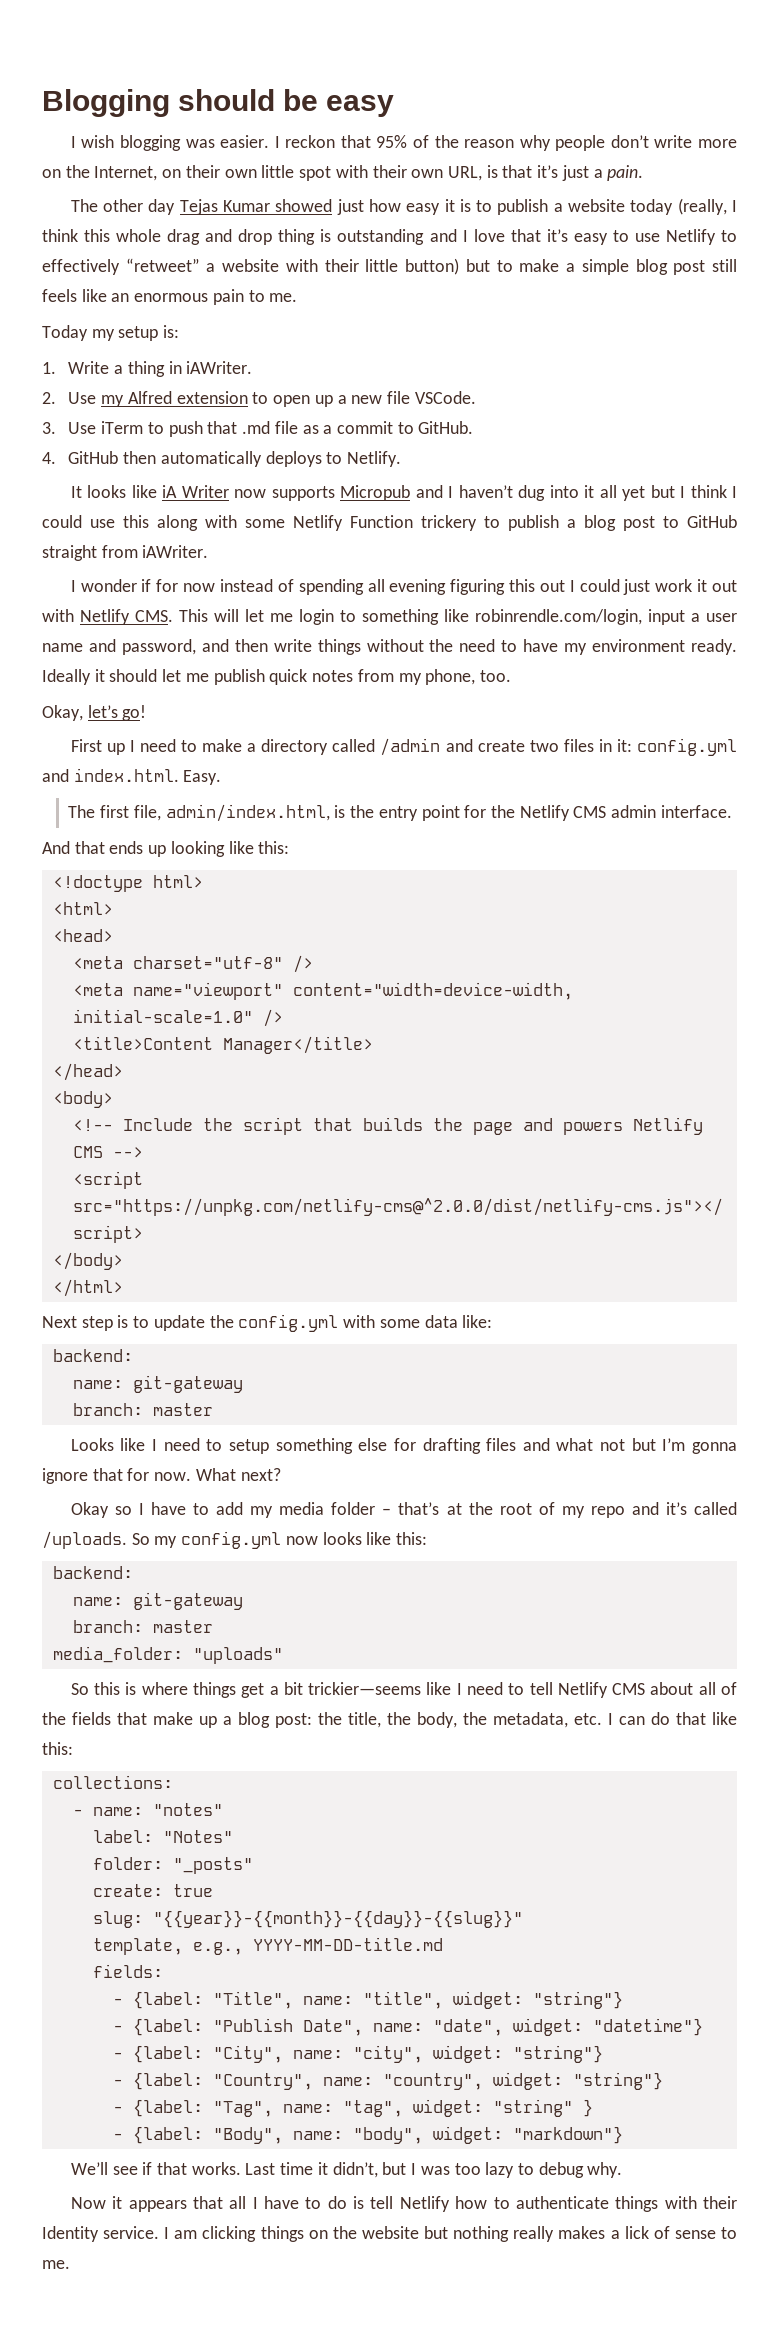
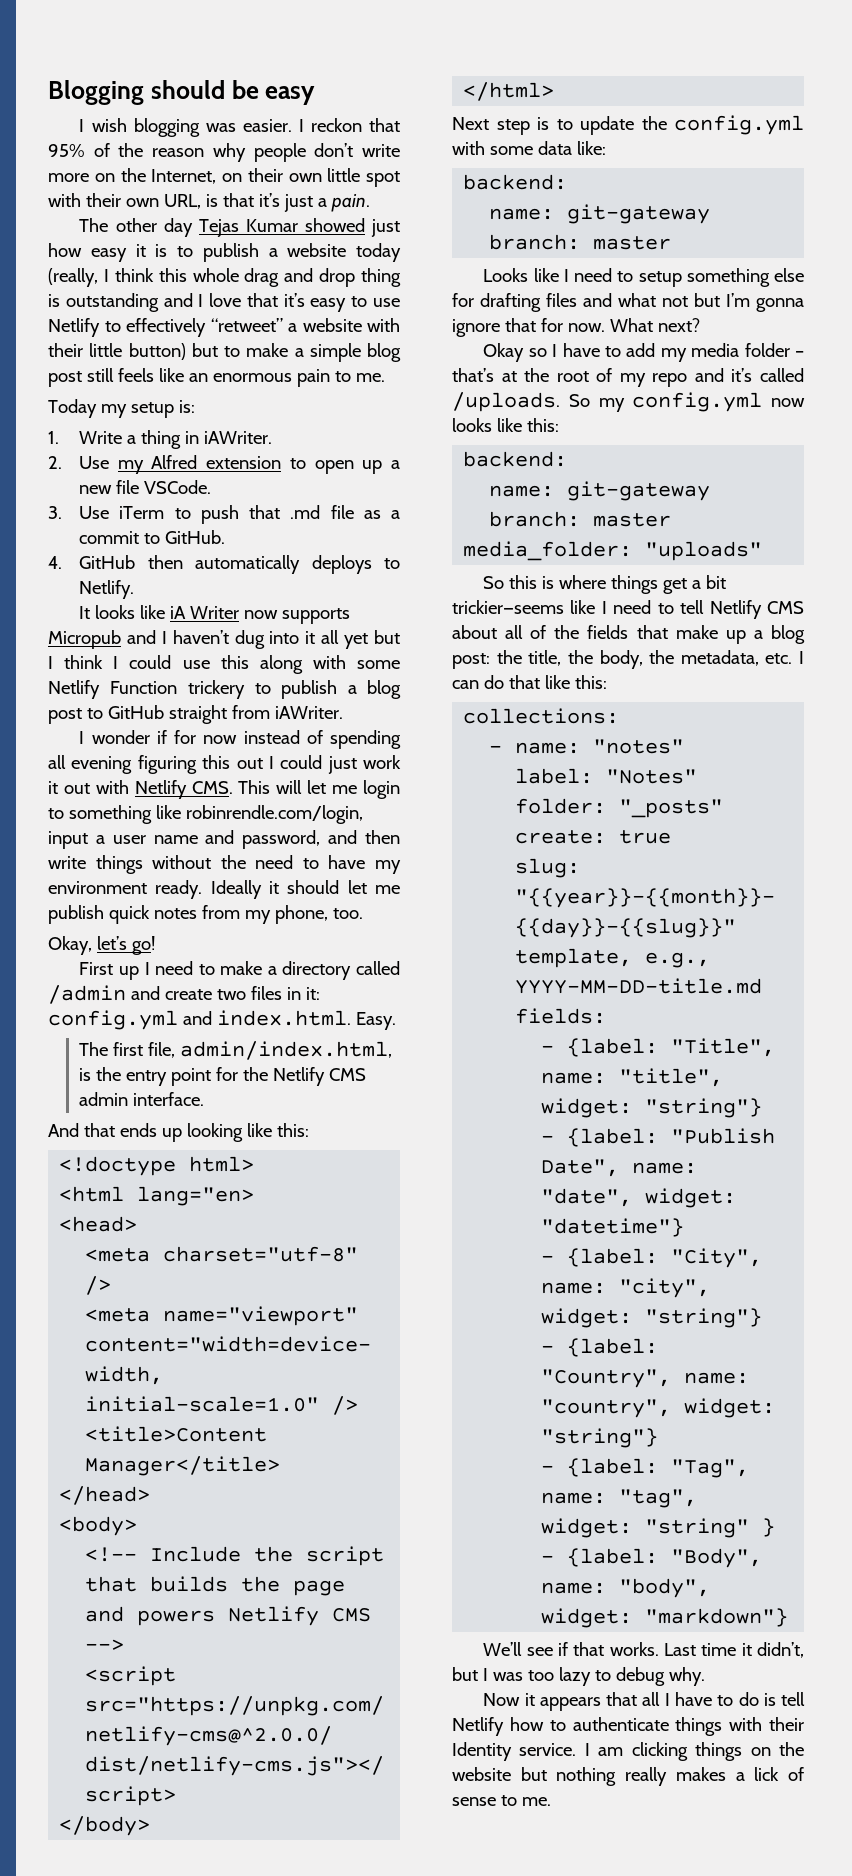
[52,902,113,915] <html> -> [59,1186,255,1206] <html lang="en>

